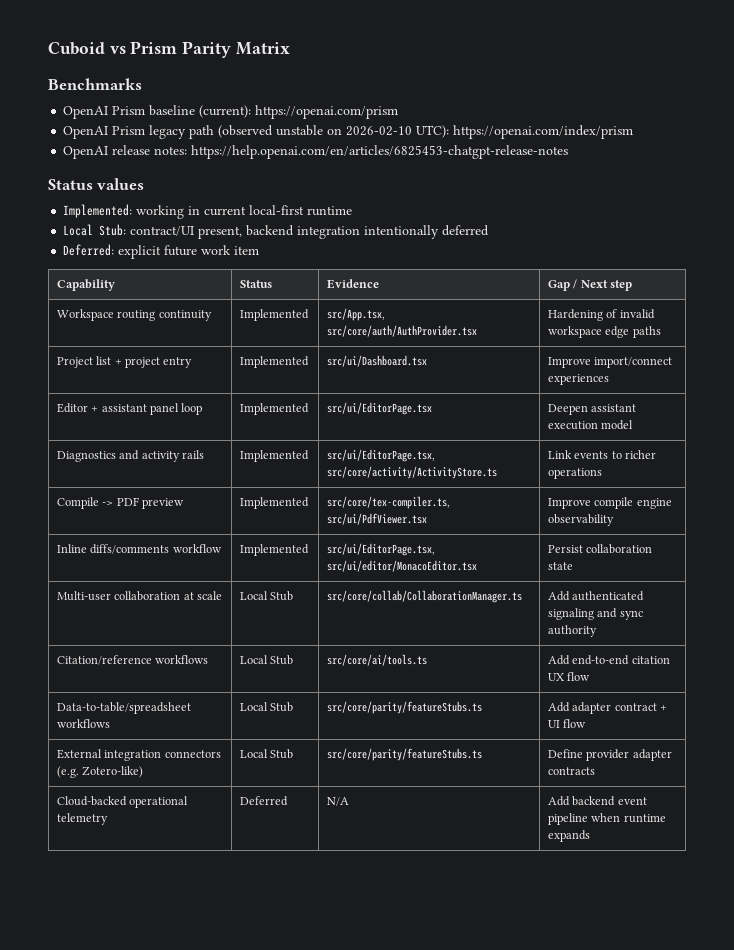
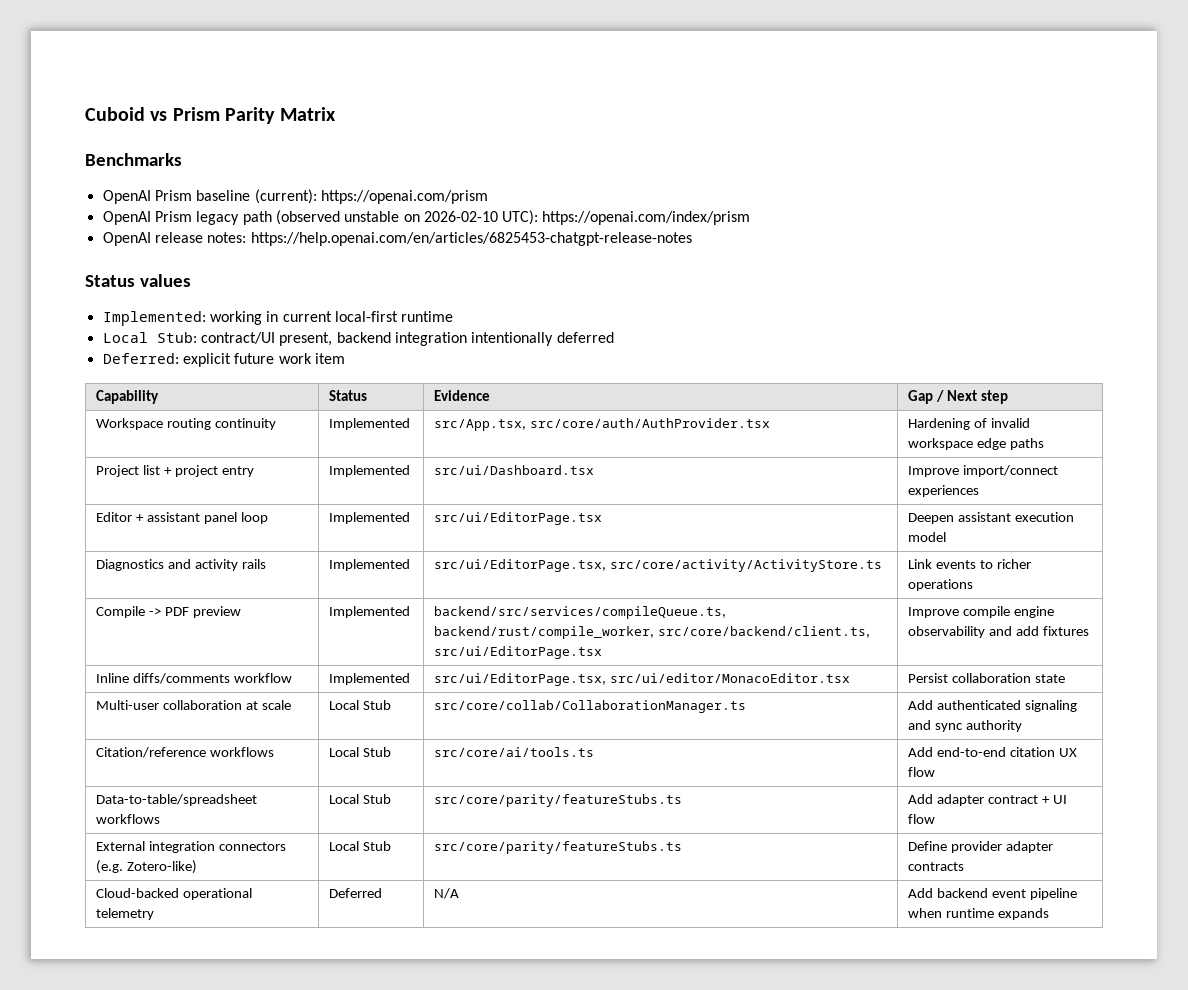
[326,496,450,509] [326,513,427,525] src/core/tex-compiler.ts, src/ui/PdfViewer.tsx -> [434,606,727,619] [434,626,871,639] [434,646,603,659] backend/src/services/compileQueue.ts, backend/rust/compile_worker, src/core/backend/client.ts, src/ui/EditorPage.tsx
(614, 520) none -> [989,626,1090,636] and add fixtures

